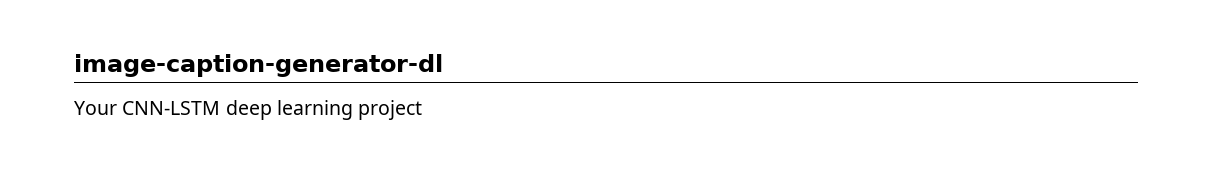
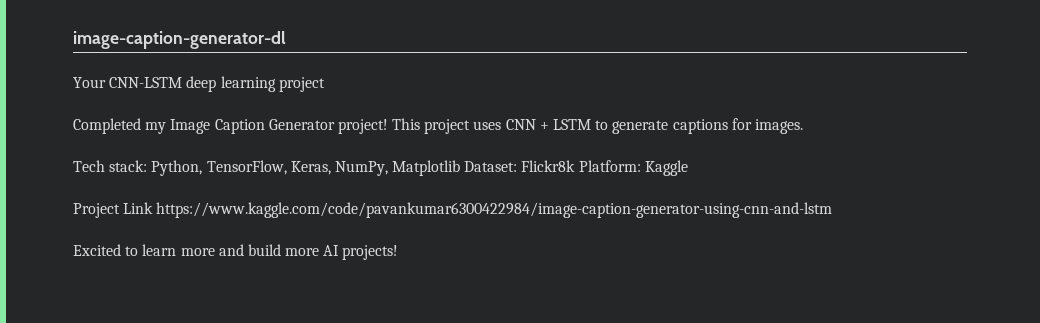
(423, 110) none -> [73,118,803,134] [73,160,688,176] [73,202,833,218] [73,244,399,260] // Completed my Image Caption Generator project! This project uses CNN + LSTM to generate captions for images. // Tech stack: Python, TensorFlow, Keras, NumPy, Matplotlib Dataset: Flickr8k Platform: Kaggle // Project Link https://www.kaggle.com/code/pavankumar6300422984/image-caption-generator-using-cnn-and-lstm // Excited to learn more and build more AI projects!

